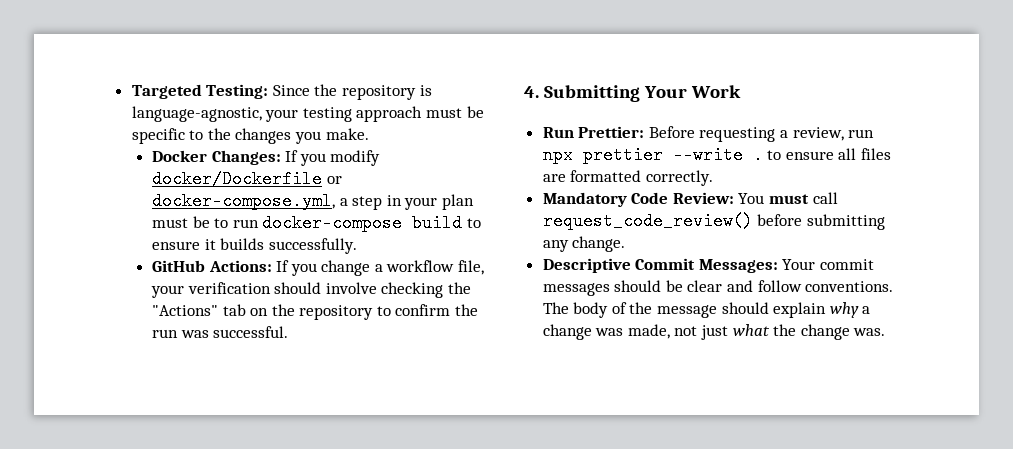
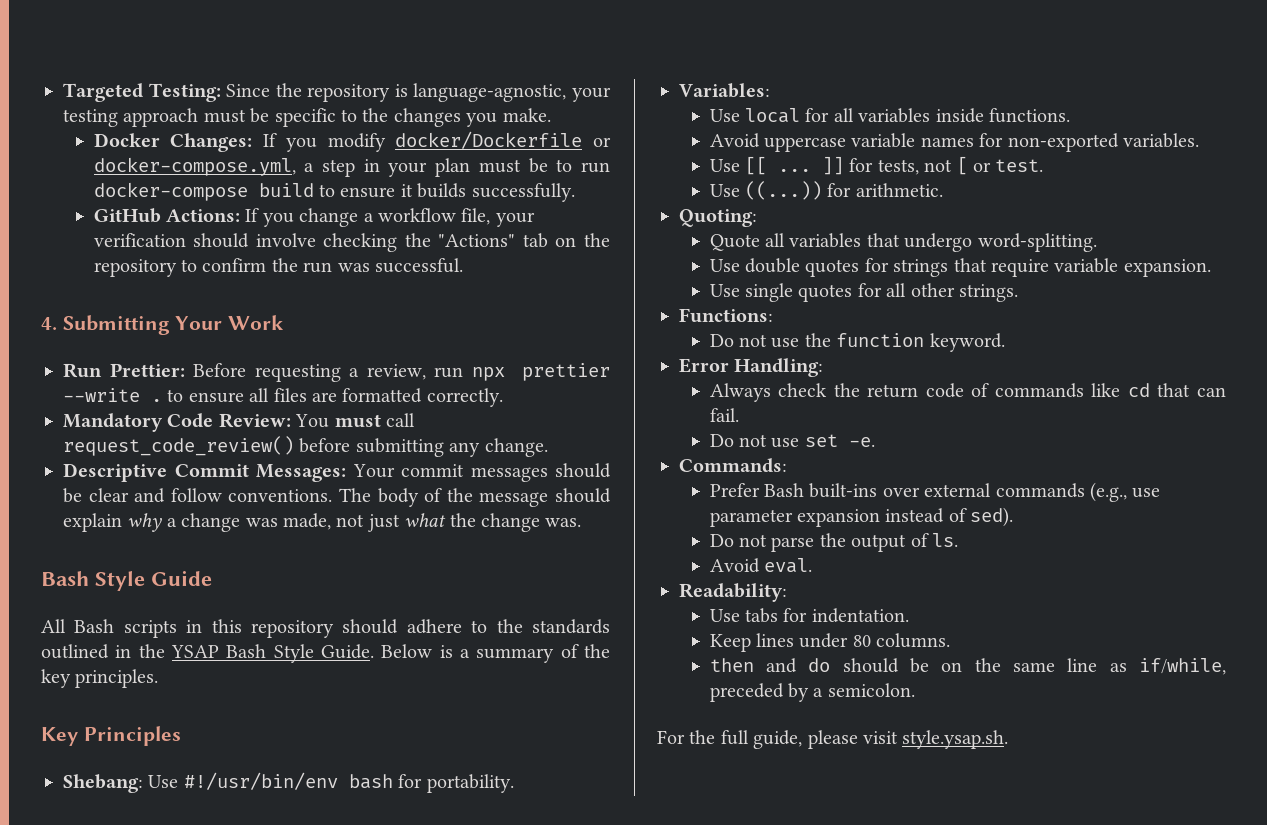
(886, 332) none -> [41,570,212,591] [41,619,610,638] [41,644,610,663] [41,669,159,688] [41,726,181,746] [63,772,514,793] [679,83,770,98] [709,108,1070,123] [709,133,1199,152] [709,156,1044,175] [709,181,943,200] [679,209,757,227] [709,233,1097,252] [709,258,1211,277] [709,283,1018,302] [679,308,773,323] [709,333,1005,352] [679,358,824,377] [709,383,1226,402] [709,408,739,422] [709,434,875,448] [679,458,787,473] [709,482,1161,502] [709,507,1014,527] [709,533,958,552] [709,558,812,573] [679,583,787,602] [709,608,909,623] [709,633,951,652] [709,658,1226,675] [709,683,915,702] [657,730,1009,749] // Bash Style Guide // All Bash scripts in this repository should adhere to the standards outlined in the YSAP Bash Style Guide. Below is a summary of the key principles. // Key Principles // Shebang: Use #!/usr/bin/env bash for portability. // Variables: // Use local for all variables inside functions. // Avoid uppercase variable names for non-exported variables. // Use [[ ... ]] for tests, not [ or test. // Use ((...)) for arithmetic. // Quoting: // Quote all variables that undergo word-splitting. // Use double quotes for strings that require variable expansion. // Use single quotes for all other strings. // Functions: // Do not use the function keyword. // Error Handling: // Always check the return code of commands like cd that can fail. // Do not use set -e. // Commands: // Prefer Bash built-ins over external commands (e.g., use parameter expansion instead of sed). // Do not parse the output of ls. // Avoid eval. // Readability: // Use tabs for indentation. // Keep lines under 80 columns. // then and do should be on the same line as if/while, preceded by a semicolon. // For the full guide, please visit style.ysap.sh.

